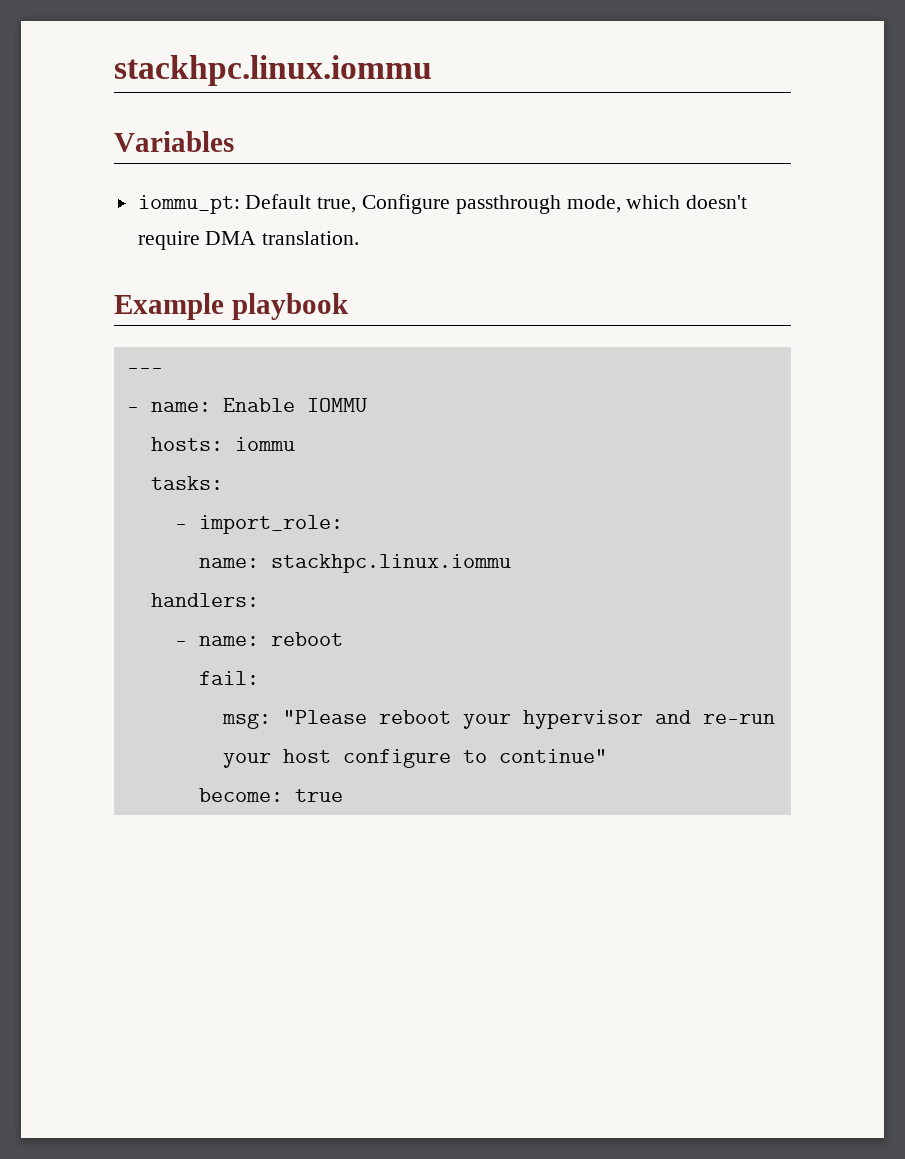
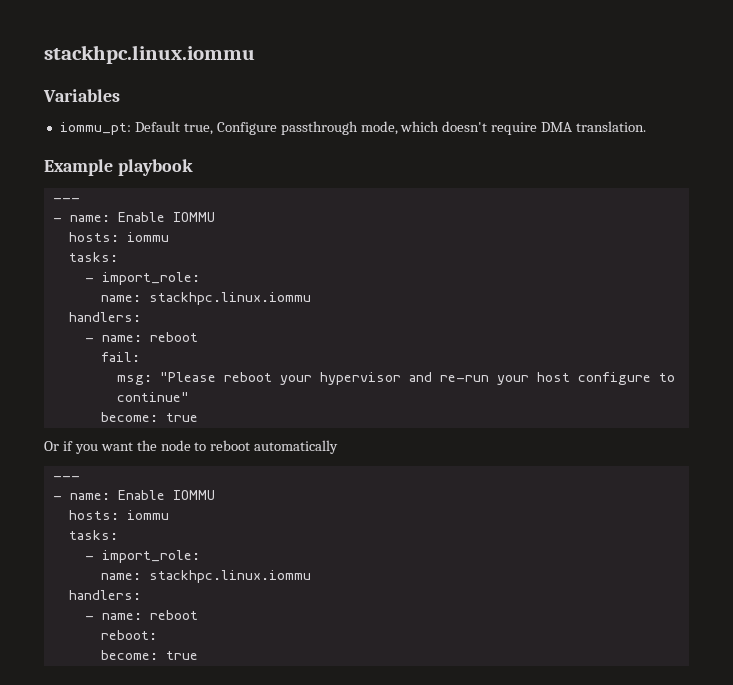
(343, 795) none -> [44,440,339,454] [52,476,80,480] [52,490,215,500] [68,510,169,520] [68,530,118,540] [84,550,200,563] [100,570,311,583] [68,590,141,600] [84,610,198,620] [100,630,157,640] [100,650,198,660] // Or if you want the node to reboot automatically // --- // - name: Enable IOMMU // hosts: iommu // tasks: // - import_role: // name: stackhpc.linux.iommu // handlers: // - name: reboot // reboot: // become: true

